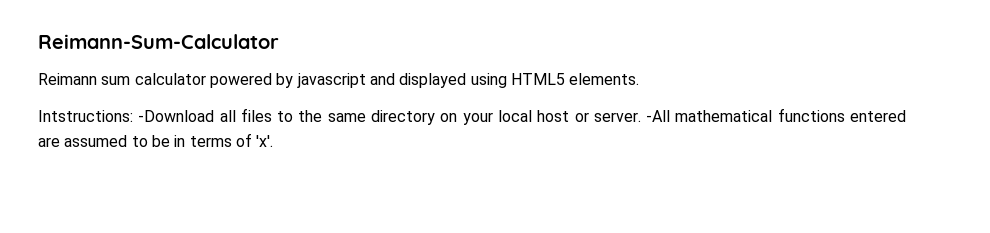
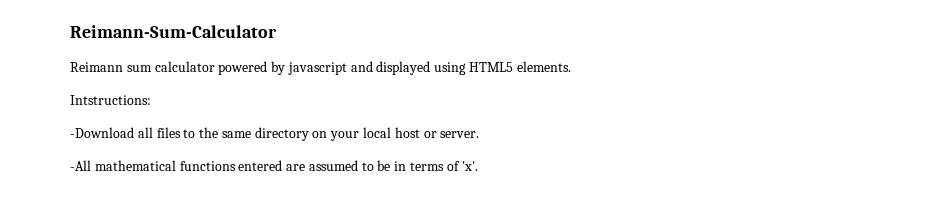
(133, 116) none -> (151, 100) //
(641, 117) none -> (480, 134) //

